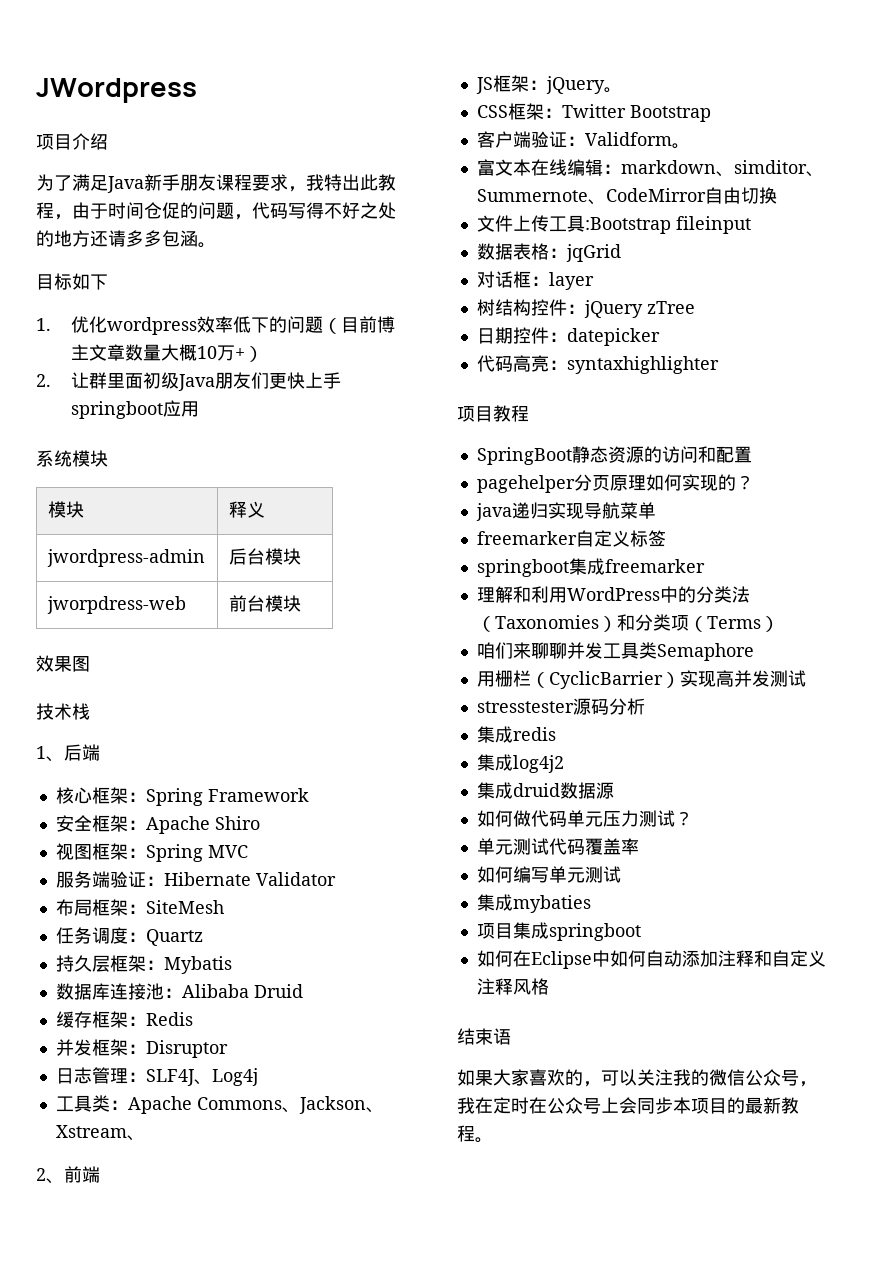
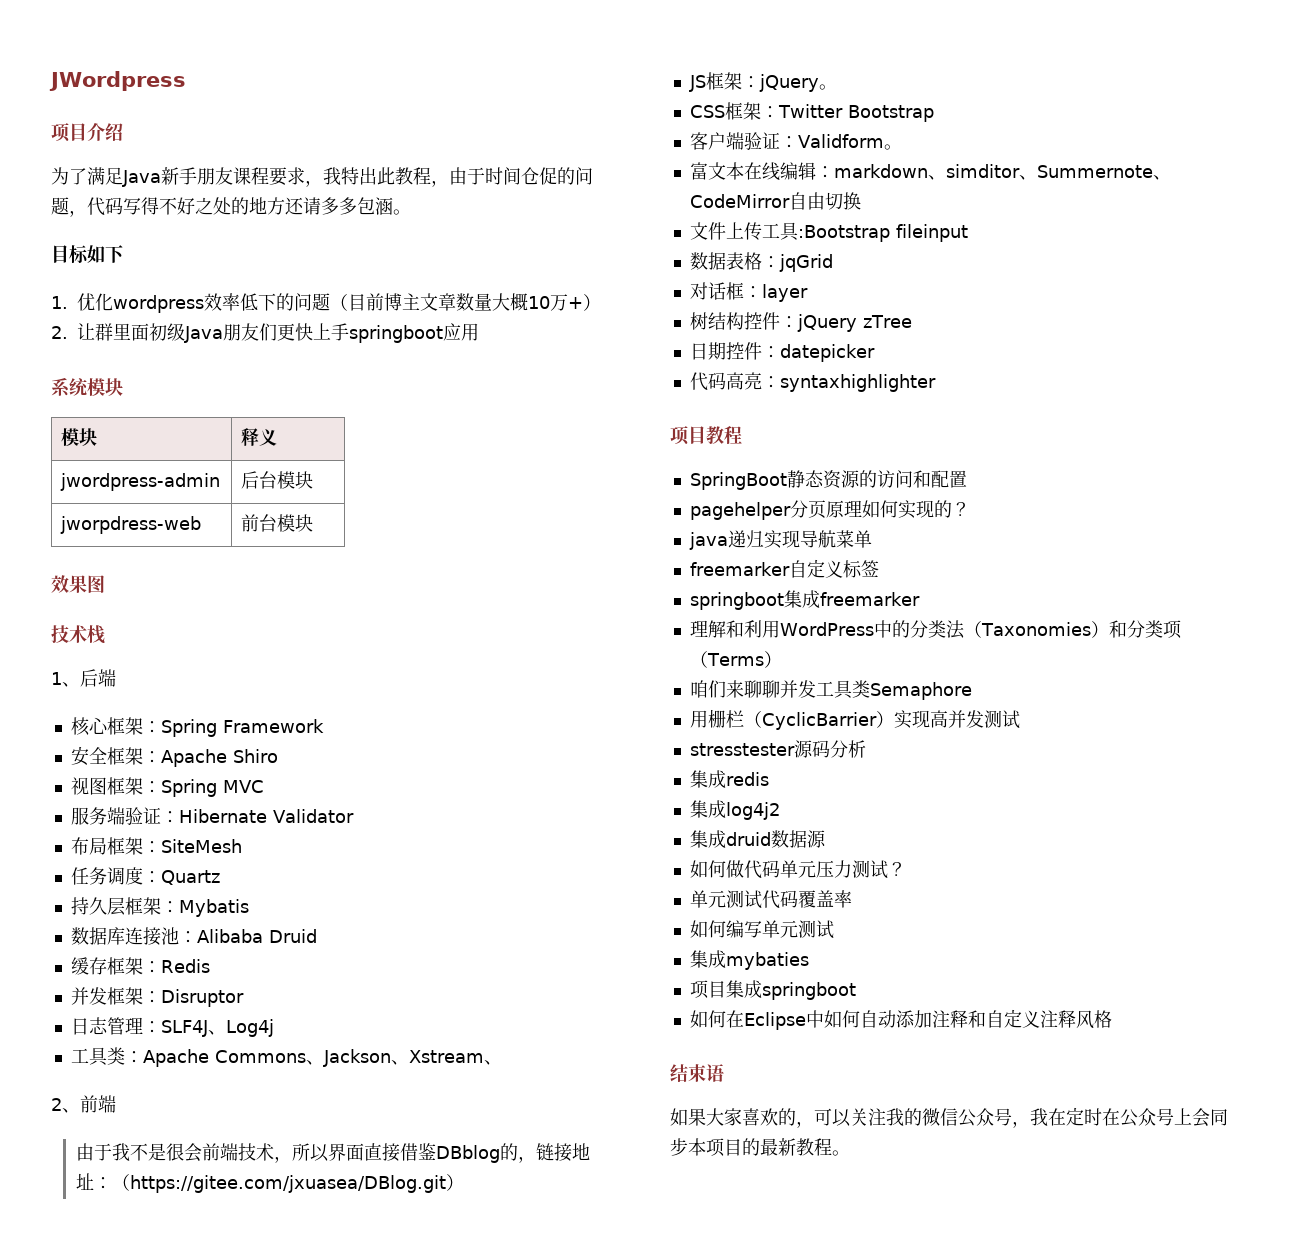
(100, 1174) none -> [76,1143,591,1163] [76,1173,465,1193] // 由于我不是很会前端技术，所以界面直接借鉴DBblog的，链接地址：（https://gitee.com/jxuasea/DBlog.git）

